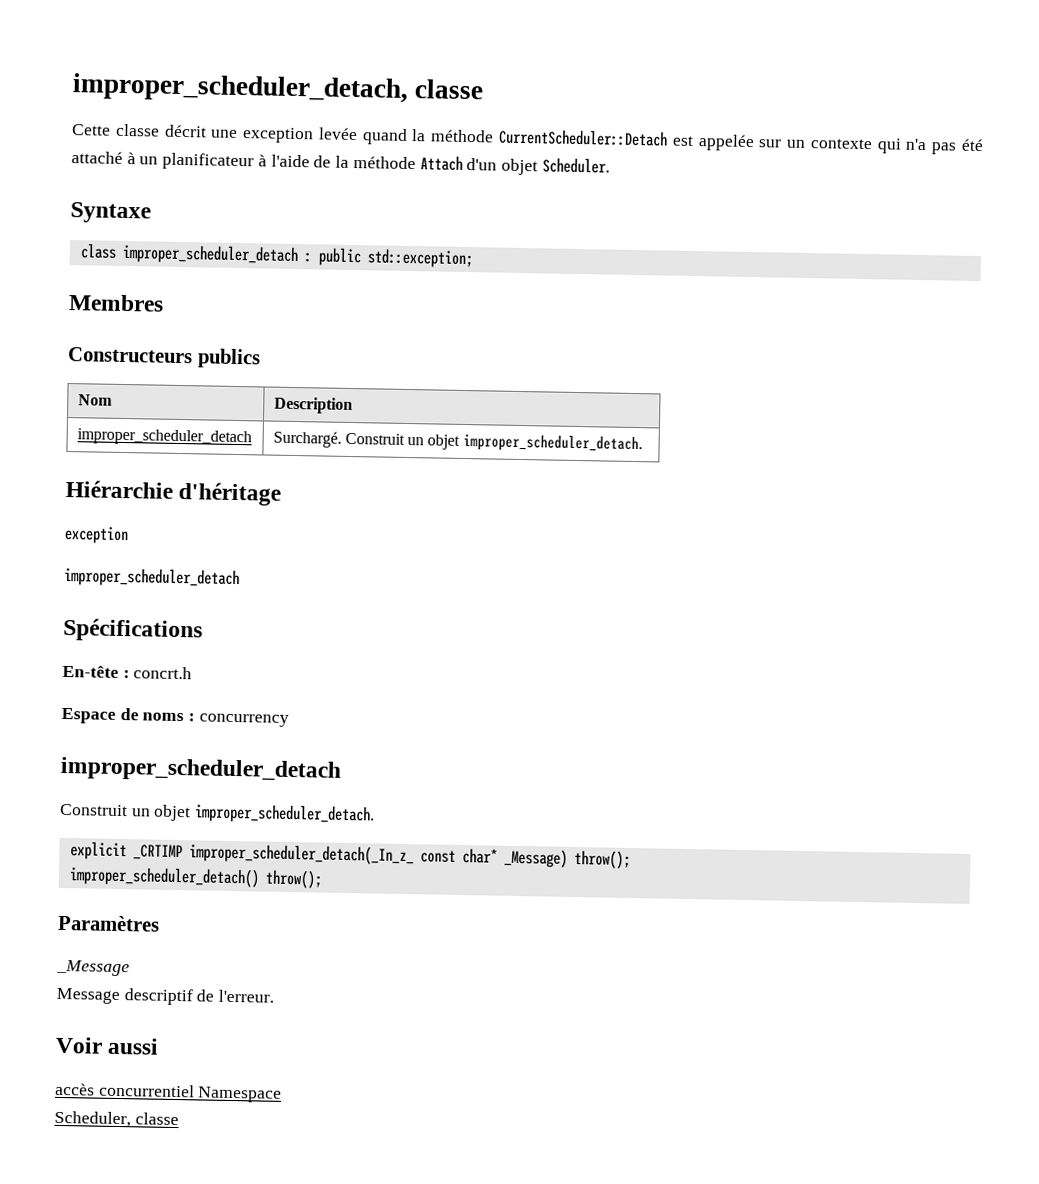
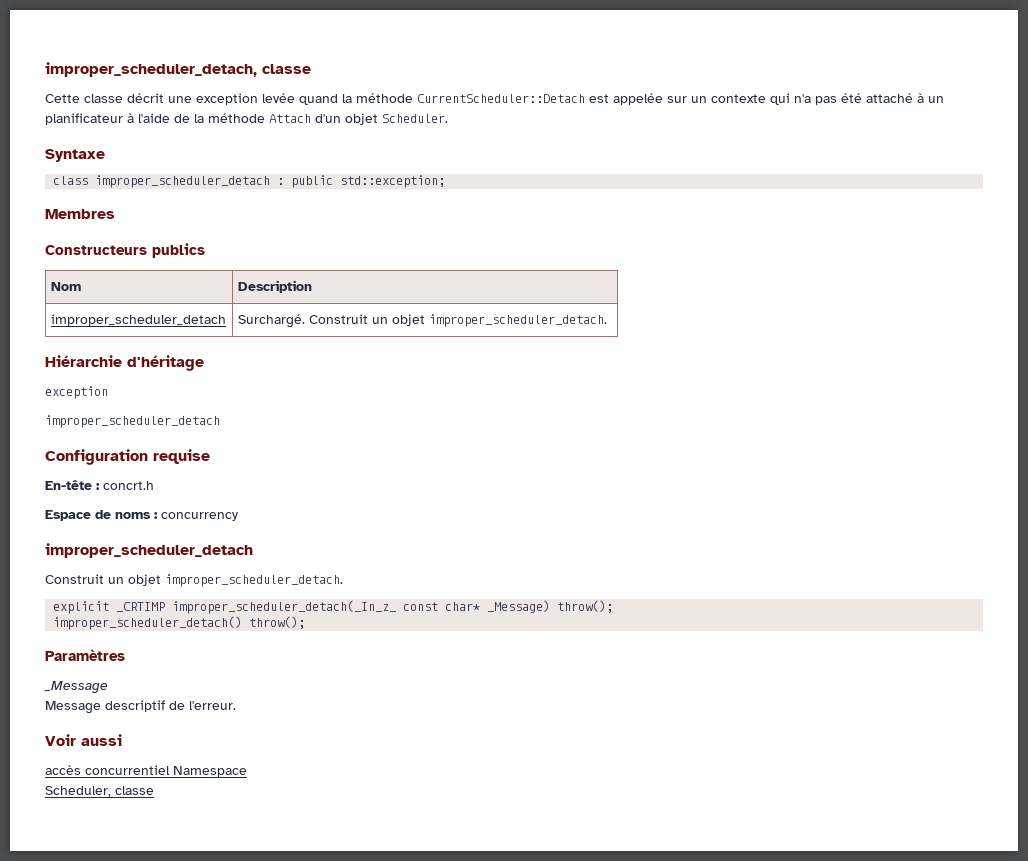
[63,617,203,643] Spécifications -> [45,449,210,465] Configuration requise

